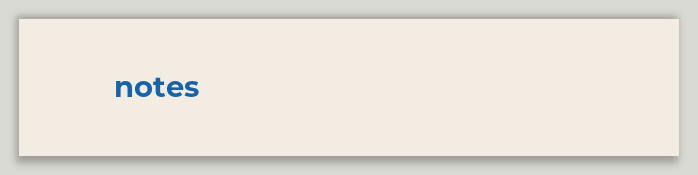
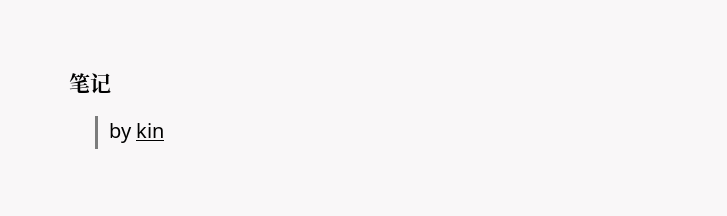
[114,77,199,97] notes -> [69,73,111,94] [108,123,164,143] 笔记 // by kin

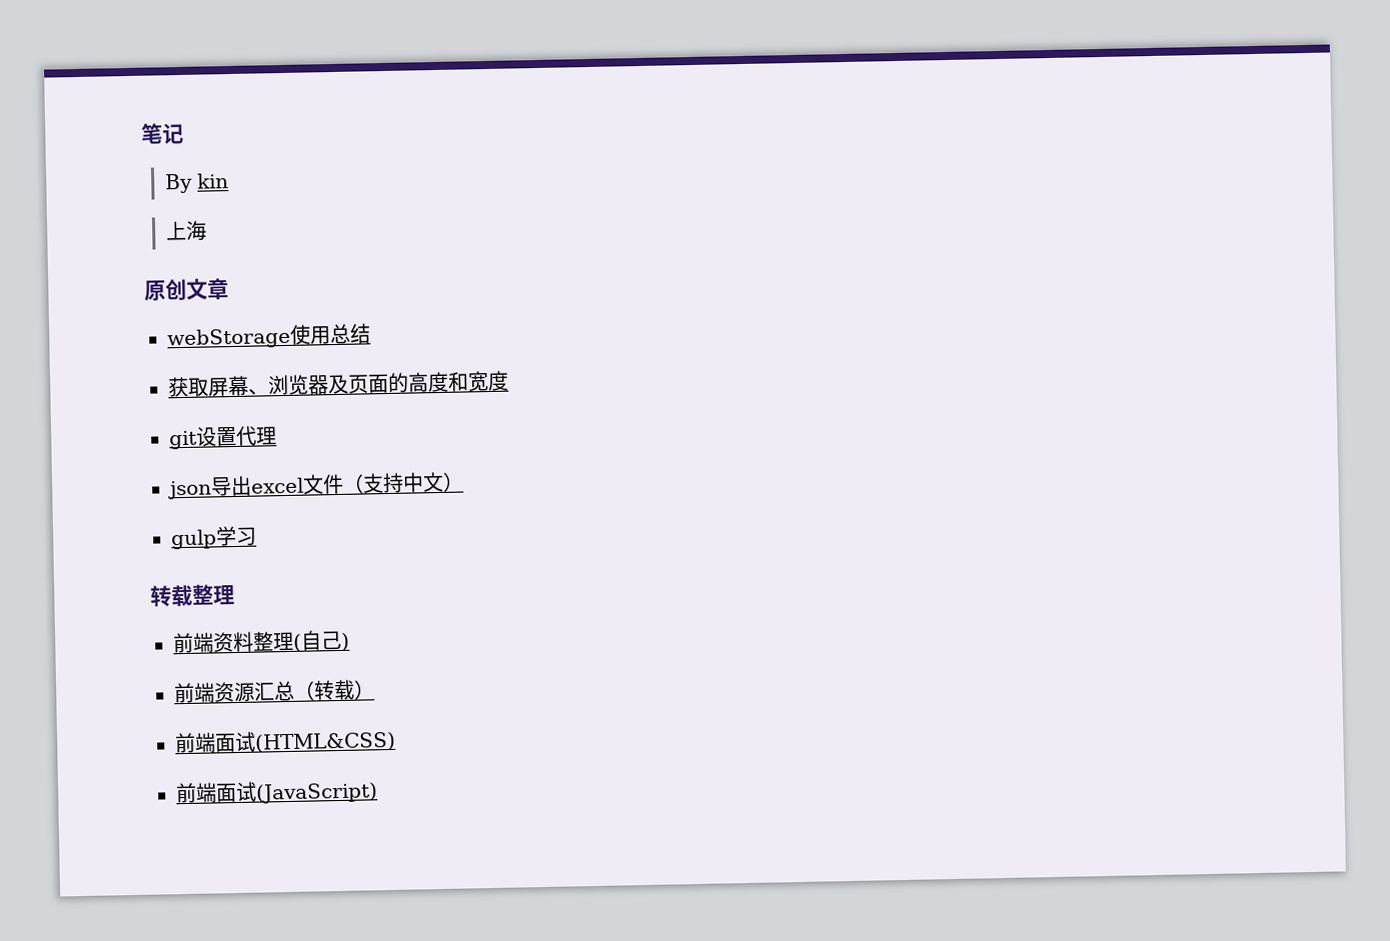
[108,123,132,143] by -> [164,173,193,194] By
(164, 130) none -> [165,220,207,241] [144,278,229,301] [167,323,371,350] [168,370,509,398] [169,425,277,450] [168,471,464,500] [171,525,257,550] [150,584,235,607] [173,630,350,654] [174,679,375,704] [175,731,396,754] [176,781,378,804] // 上海 // 原创文章 // webStorage使用总结 // 获取屏幕、浏览器及页面的高度和宽度 // git设置代理 // json导出excel文件（支持中文） // gulp学习 // 转载整理 // 前端资料整理(自己) // 前端资源汇总（转载） // 前端面试(HTML&CSS) // 前端面试(JavaScript)

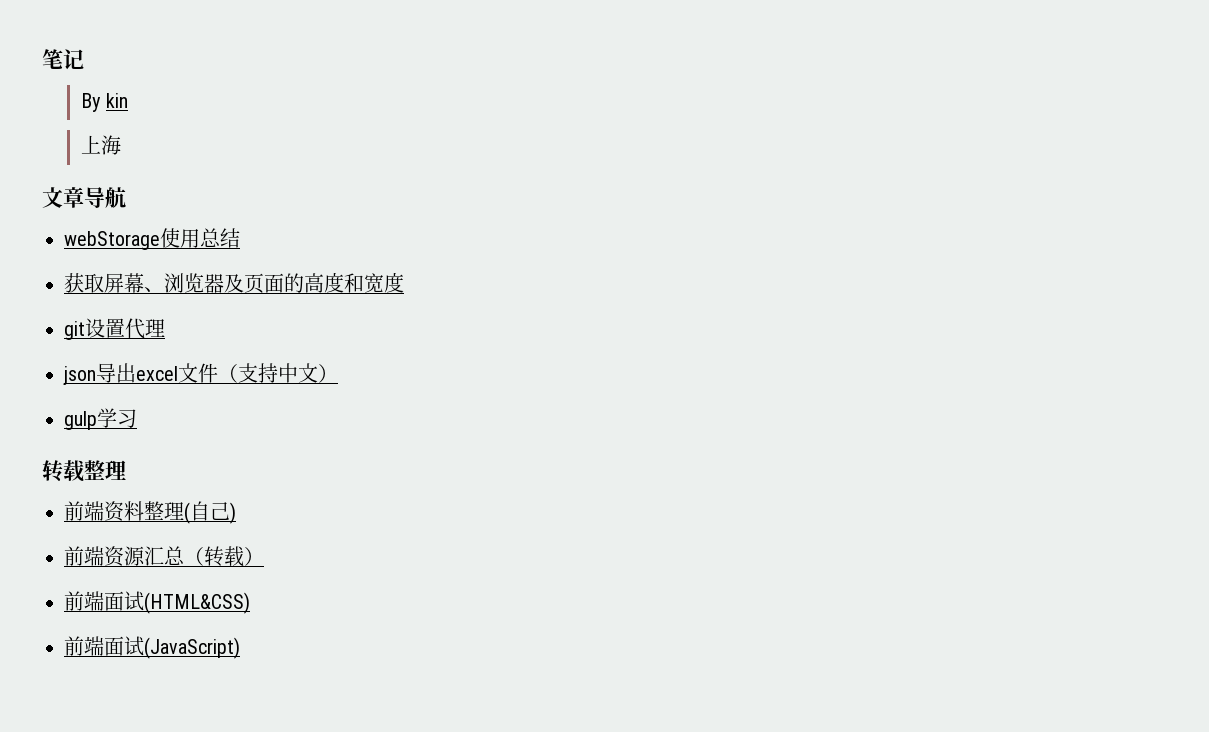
[144,278,187,301] 原创 -> (122, 145) none
(229, 289) none -> [84,187,126,208] 导航

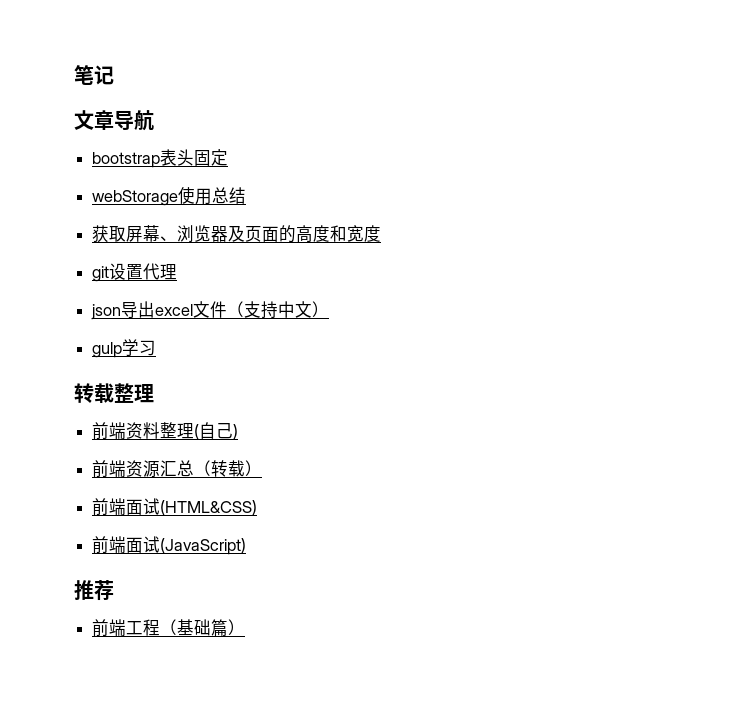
[81,93,128,112] [81,135,122,155] // By kin // 上海 -> (114, 75) none
(126, 197) none -> [92,149,229,168] // bootstrap表头固定
(240, 648) none -> [74,580,114,601] [92,619,246,637] // 推荐 // 前端工程（基础篇）

